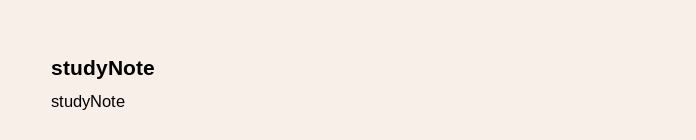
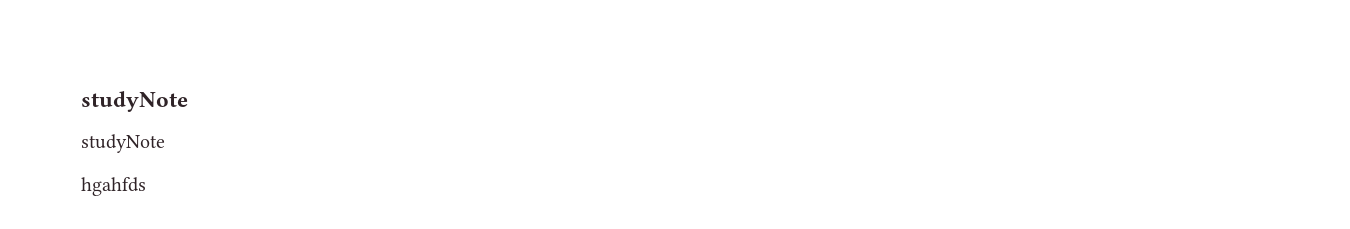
(125, 102) none -> [81,177,146,196] // hgahfds

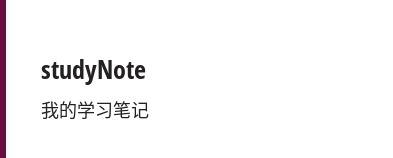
[81,91,188,112] [81,134,165,153] [81,177,146,196] studyNote // studyNote // hgahfds -> [41,59,146,85] [41,101,149,120] studyNote // 我的学习笔记

